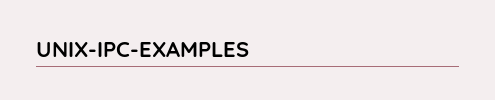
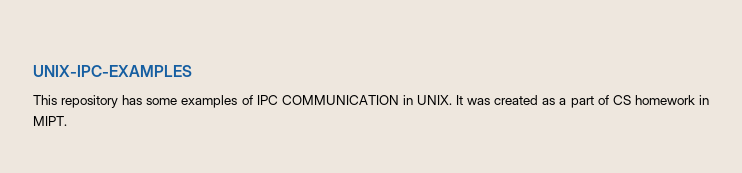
(249, 49) none -> [33,95,709,108] [33,116,67,126] // This repository has some examples of IPC COMMUNICATION in UNIX. It was created as a part of CS homework in MIPT.

